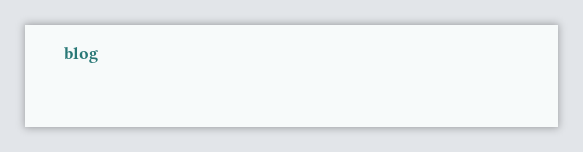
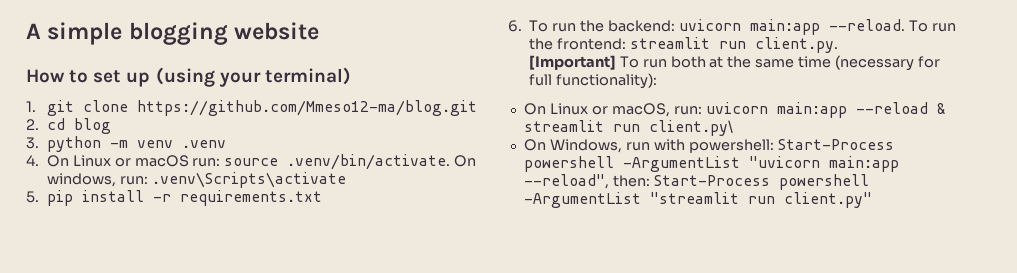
[64,47,98,63] blog -> [26,22,320,45] [26,67,351,87] [26,100,477,116] [26,118,111,134] [26,136,226,152] [26,154,477,170] [46,172,346,188] [26,190,322,206] [508,19,956,35] [529,37,839,53] [528,55,941,71] [528,73,657,89] [523,102,945,118] [523,120,733,136] [523,139,894,153] [523,156,899,172] [523,174,869,190] [523,192,872,208] A simple blogging website // How to set up (using your terminal) // 1. git clone https://github.com/Mmeso12-ma/blog.git // 2. cd blog // 3. python -m venv .venv // 4. On Linux or macOS run: source .venv/bin/activate. On windows, run: .venv\Scripts\activate // 5. pip install -r requirements.txt // 6. To run the backend: uvicorn main:app --reload. To run the frontend: streamlit run client.py. // [Important] To run both at the same time (necessary for full functionality): // On Linux or macOS, run: uvicorn main:app --reload & streamlit run client.py\ // On Windows, run with powershell: Start-Process powershell -ArgumentList "uvicorn main:app --reload", then: Start-Process powershell -ArgumentList "streamlit run client.py"

